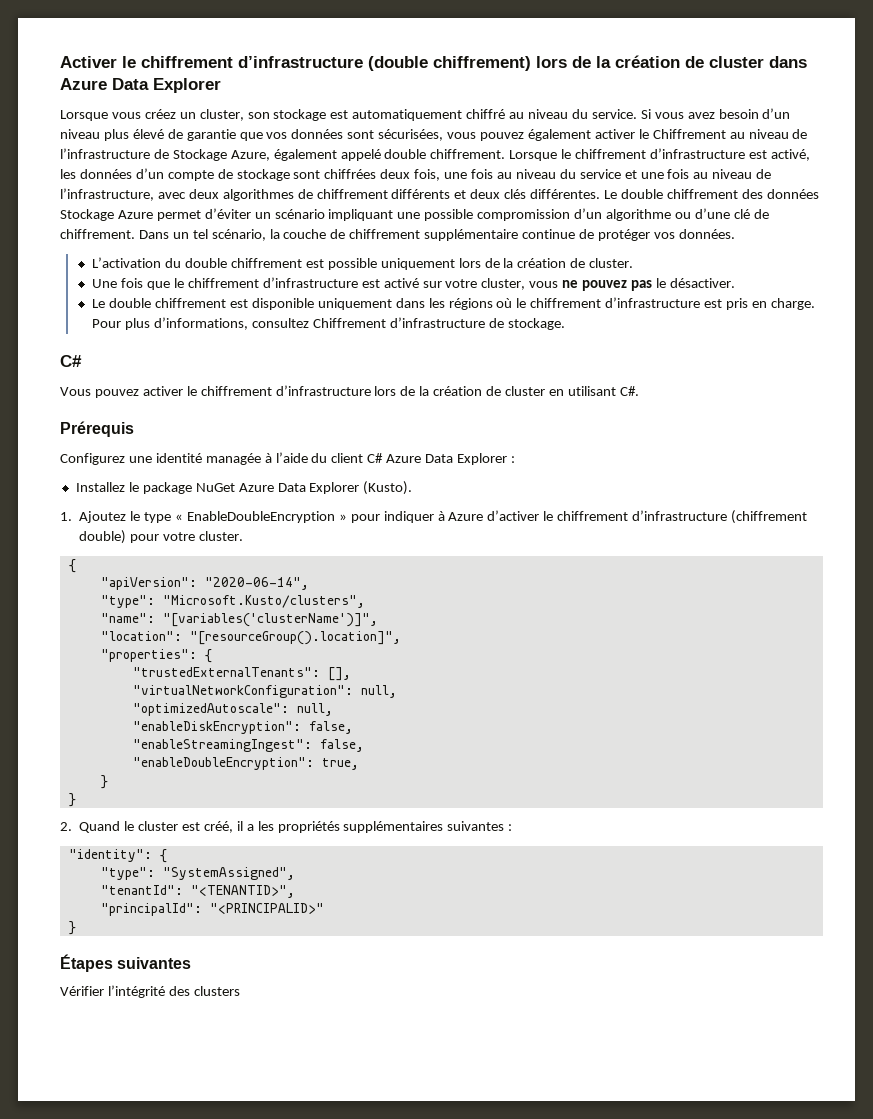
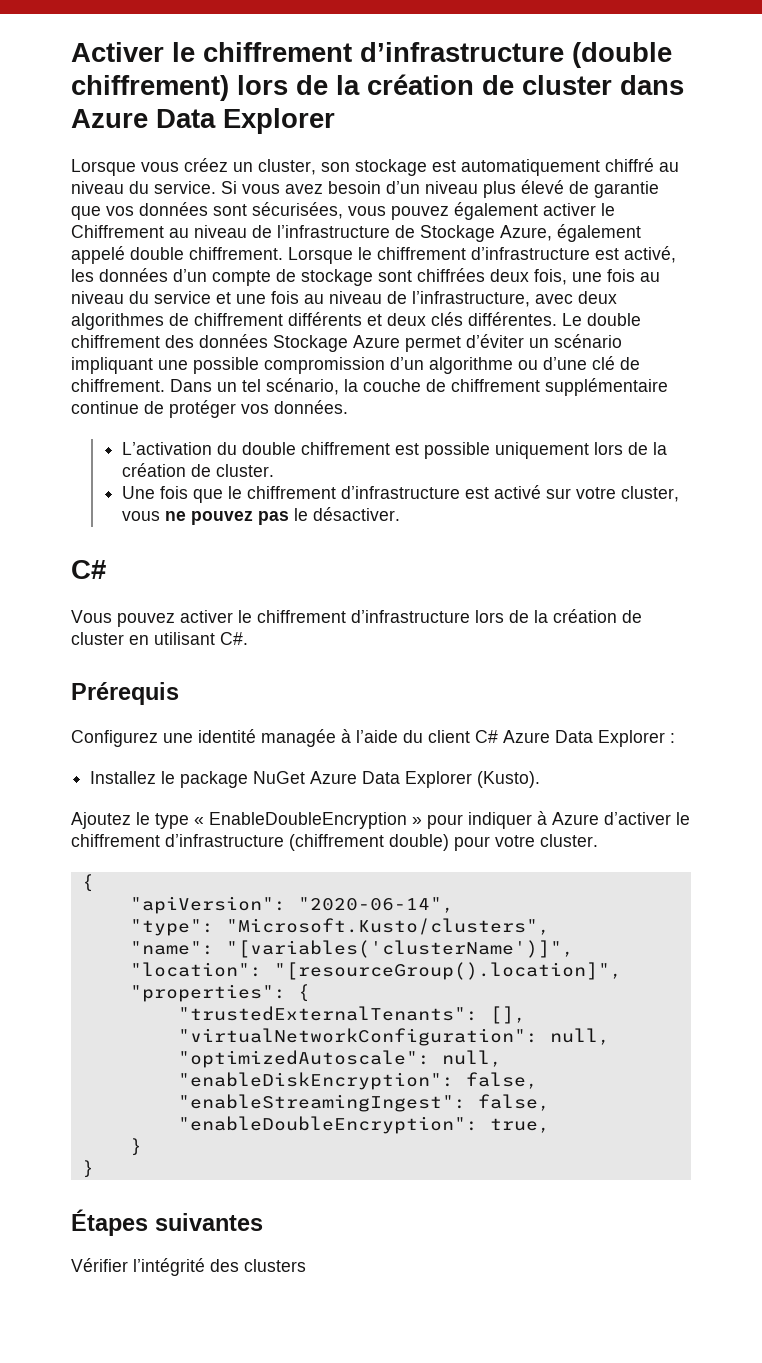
[92,297,815,310] [92,317,565,330] // Le double chiffrement est disponible uniquement dans les régions où le chiffrement d’infrastructure est pris en charge. Pour plus d’informations, consultez Chiffrement d’infrastructure de stockage. -> (401, 514) none
[60,512,72,521] 1. -> (541, 779) none
[60,821,513,833] [68,849,167,863] [100,867,295,880] [100,885,295,898] [100,903,324,916] [68,921,76,935] // 2. Quand le cluster est créé, il a les propriétés supplémentaires suivantes : // "identity": { // "type": "SystemAssigned", // "tenantId": "<TENANTID>", // "principalId": "<PRINCIPALID>" // } -> (94, 1169) none

